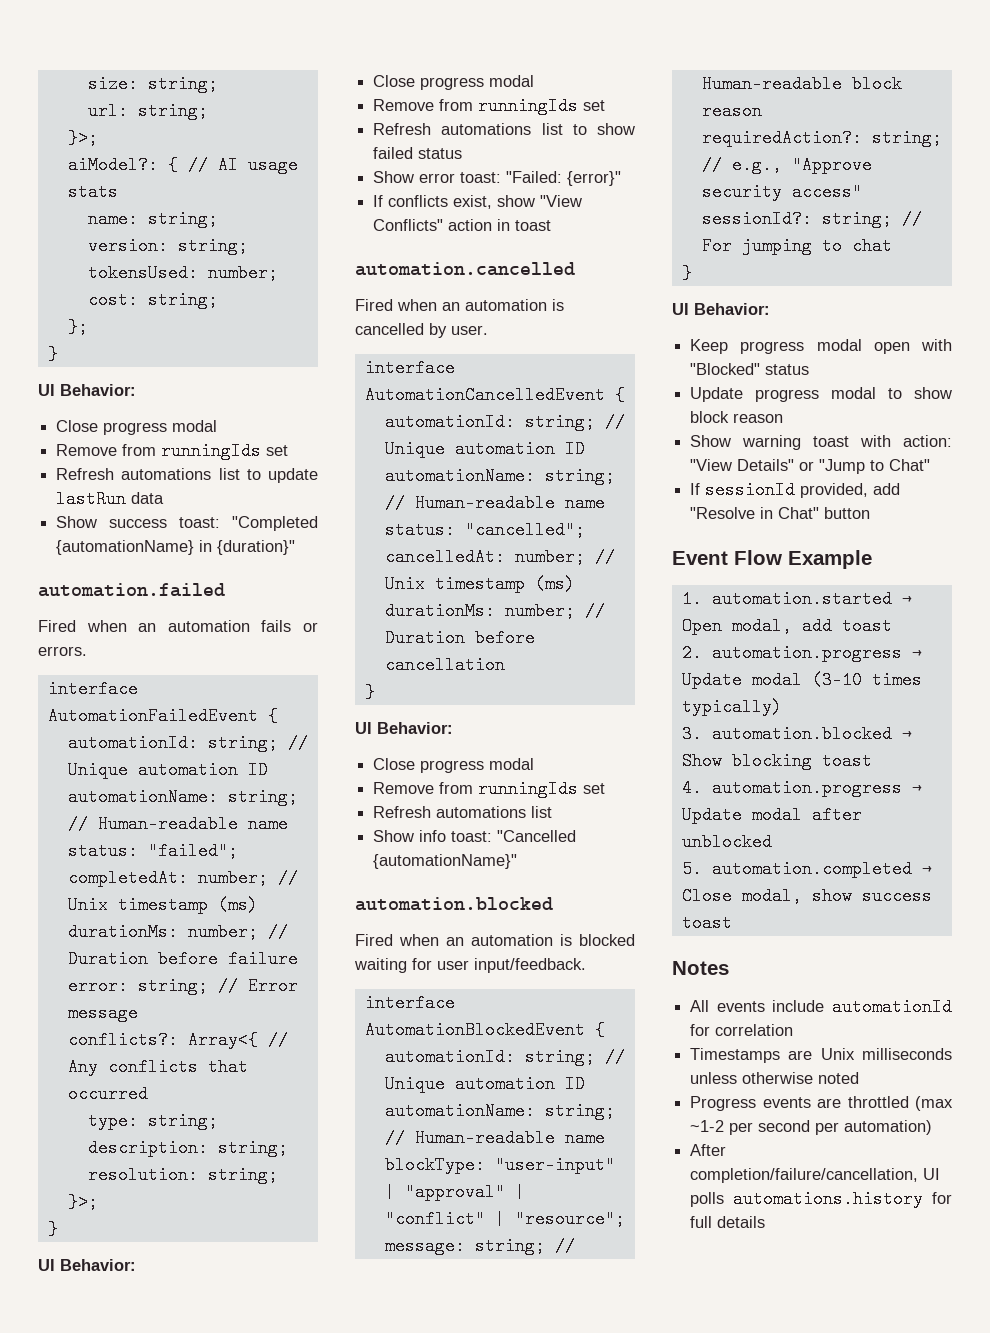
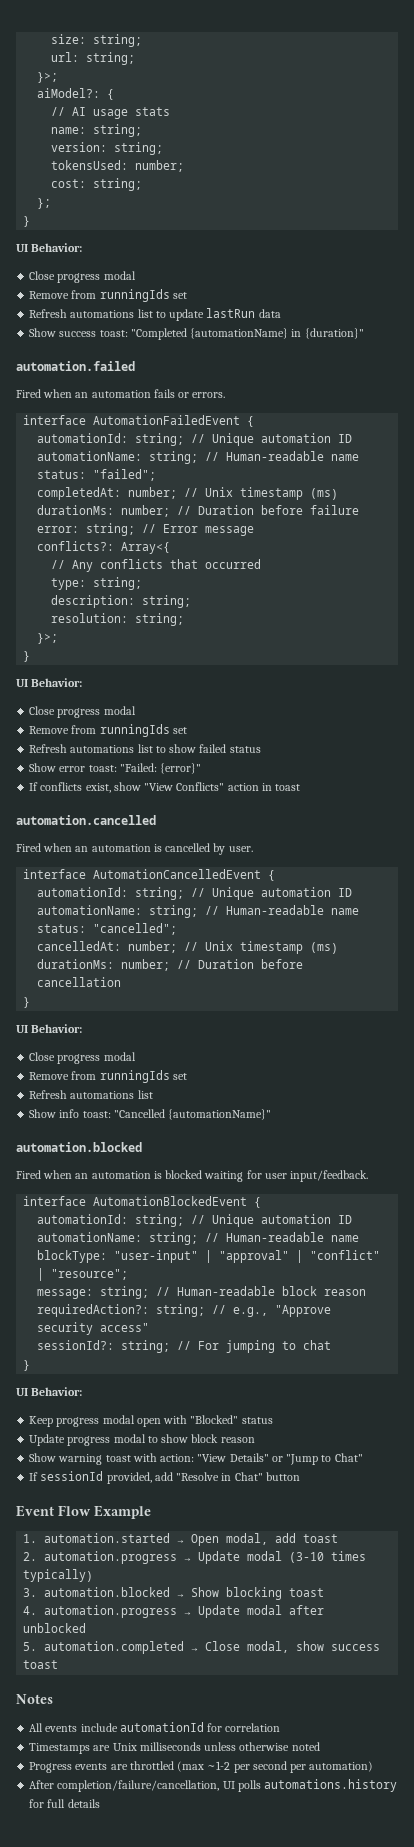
(178, 165) none -> (115, 94) //
(258, 1040) none -> (171, 548) //

